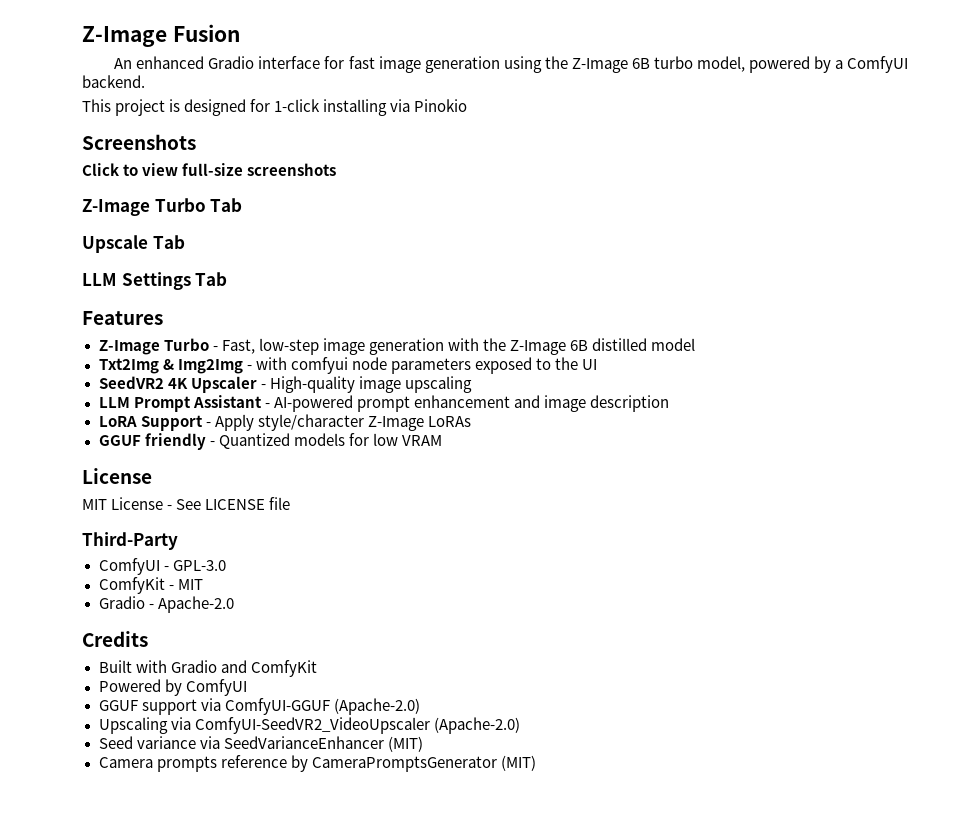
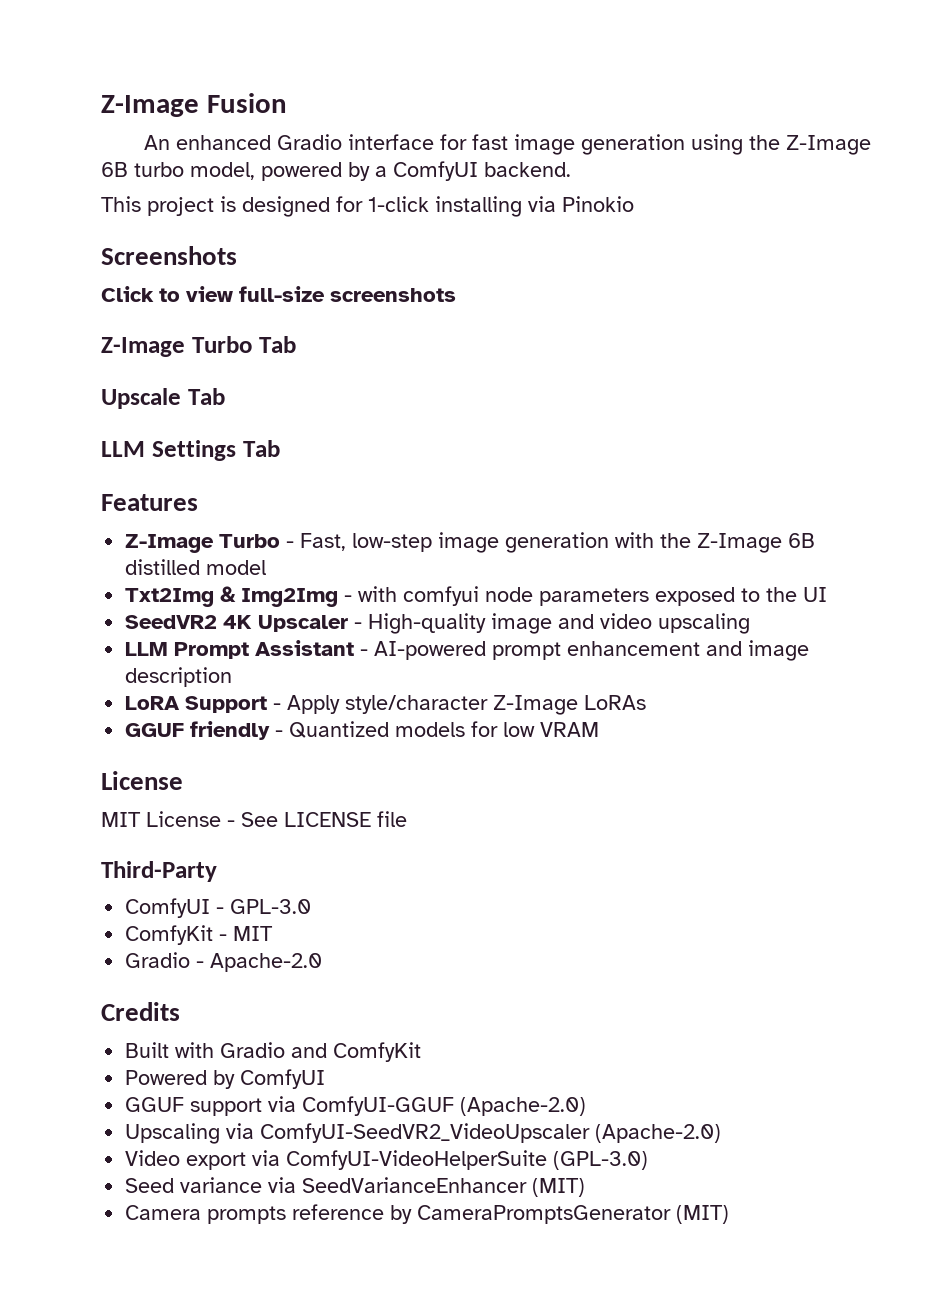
(401, 384) none -> [558,613,653,629] and video
(520, 725) none -> [125,1150,649,1170] // Video export via ComfyUI-VideoHelperSuite (GPL-3.0)

